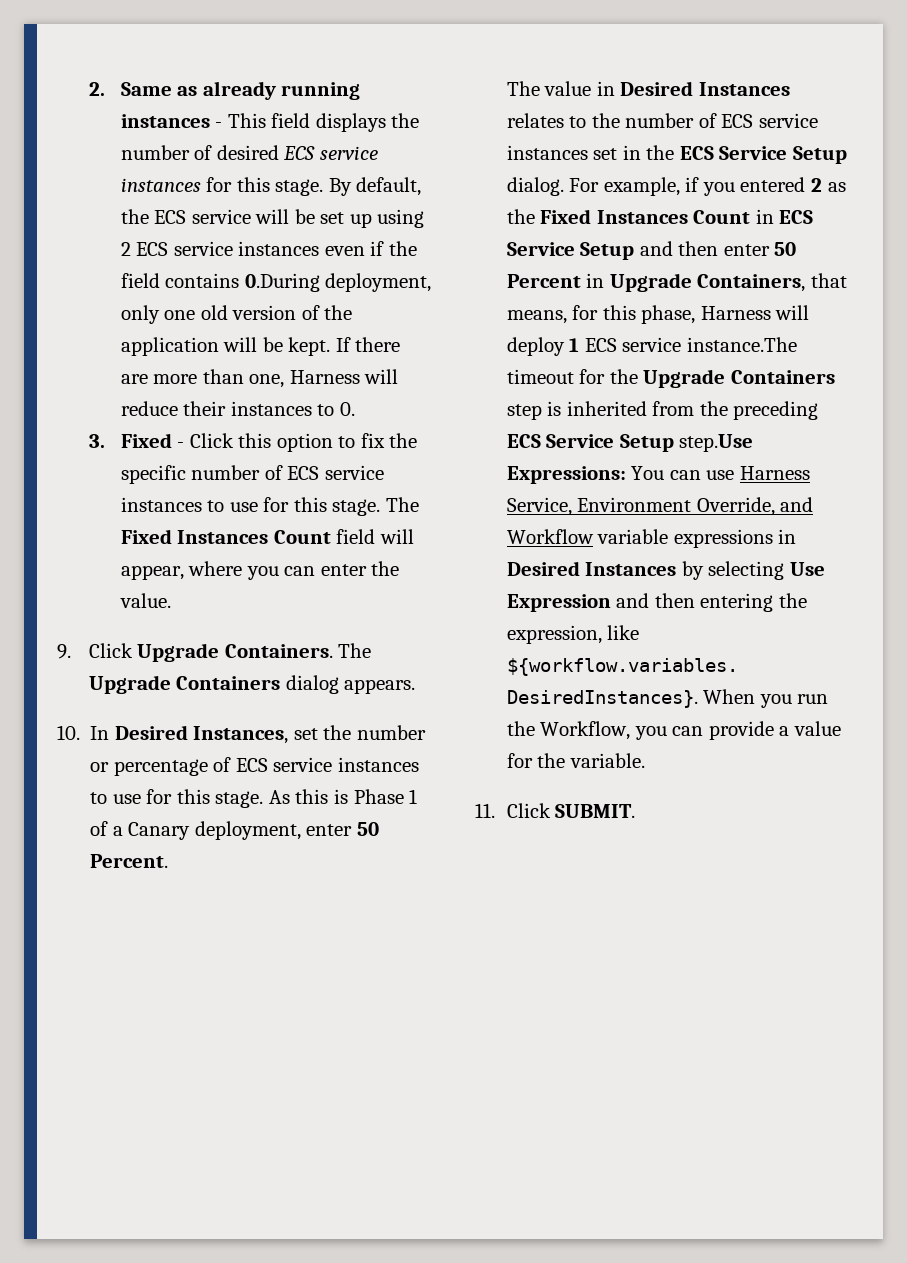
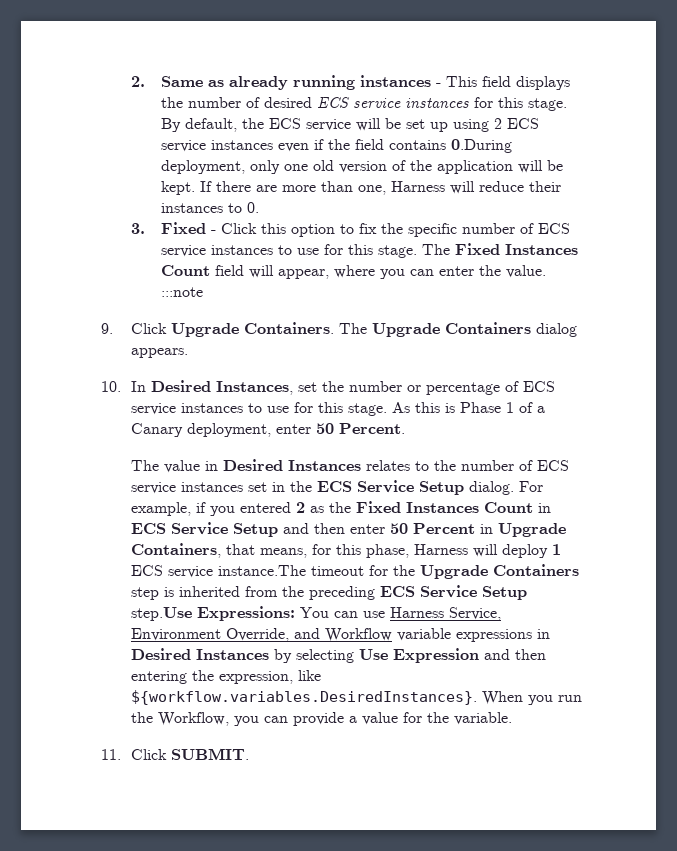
(171, 600) none -> [160,287,203,297] :::note

